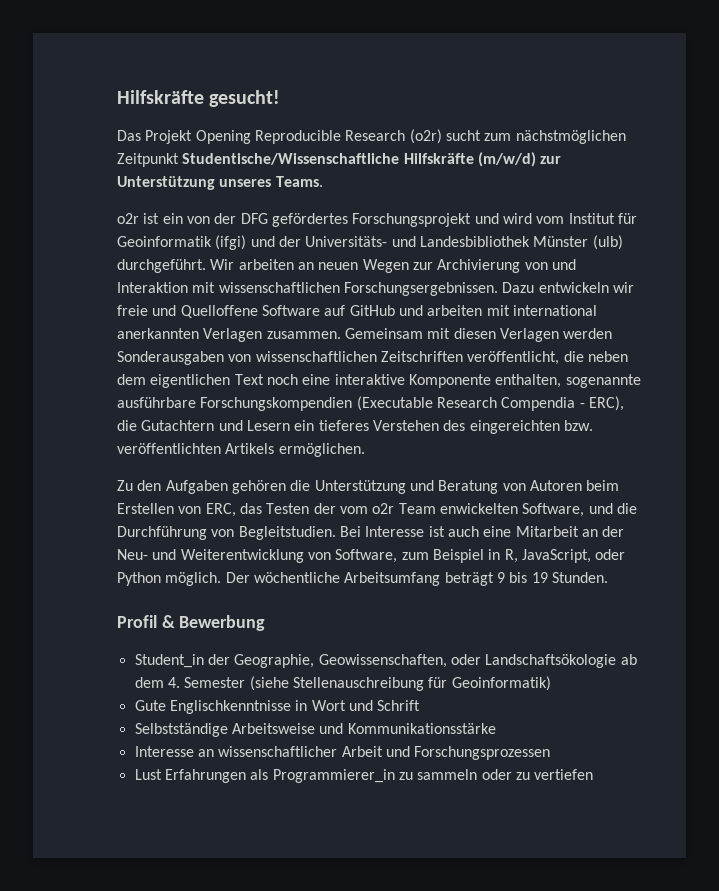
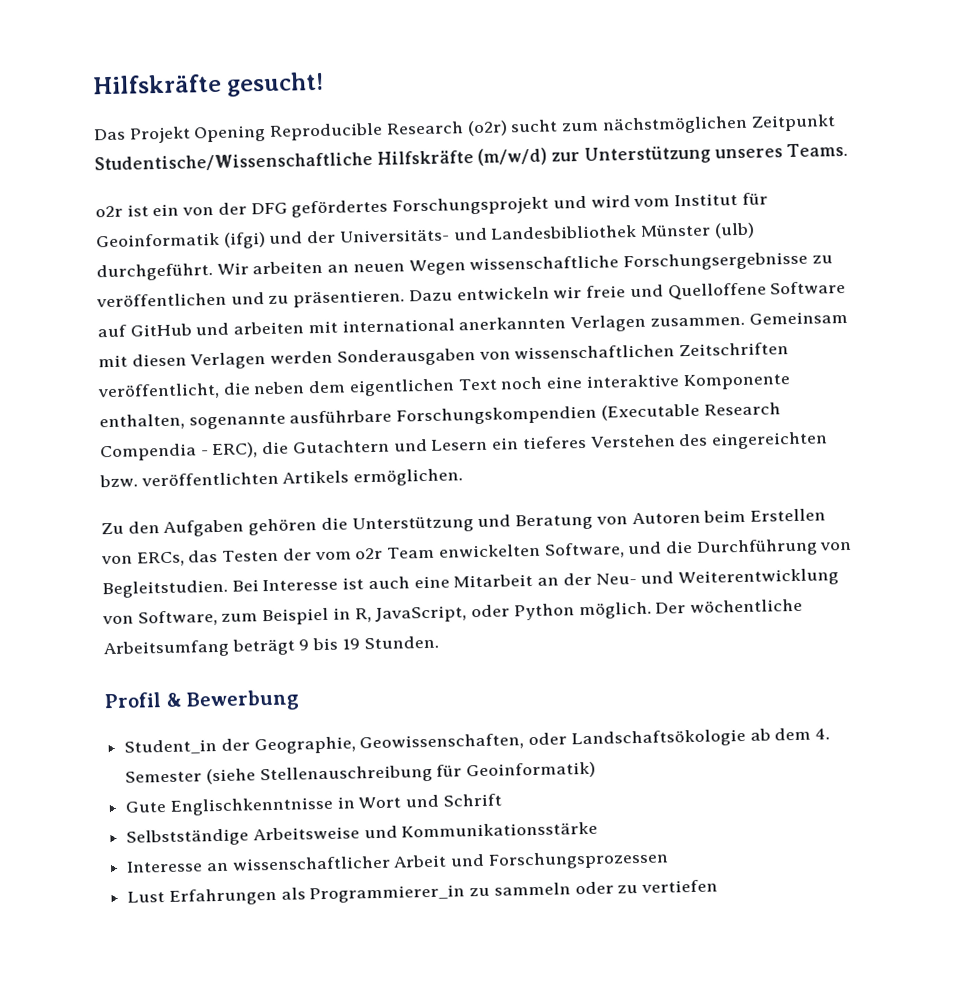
[412,259,576,273] [117,282,498,296] zur Archivierung von und Interaktion mit wissenschaftlichen Forschungsergebnissen. -> [469,251,833,272] [96,289,406,308] wissenschaftliche Forschungsergebnisse zu veröffentlichen und zu präsentieren.
[205,503,236,517] ERC, -> [136,551,185,567] ERCs,

